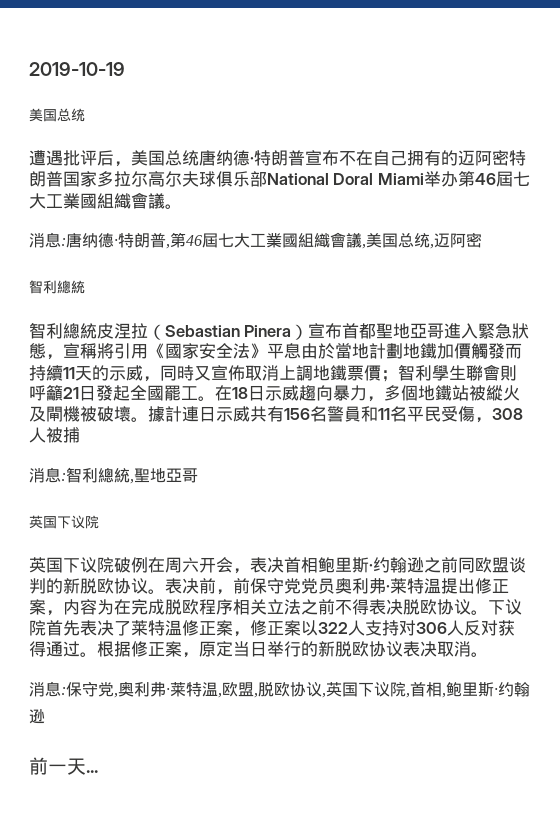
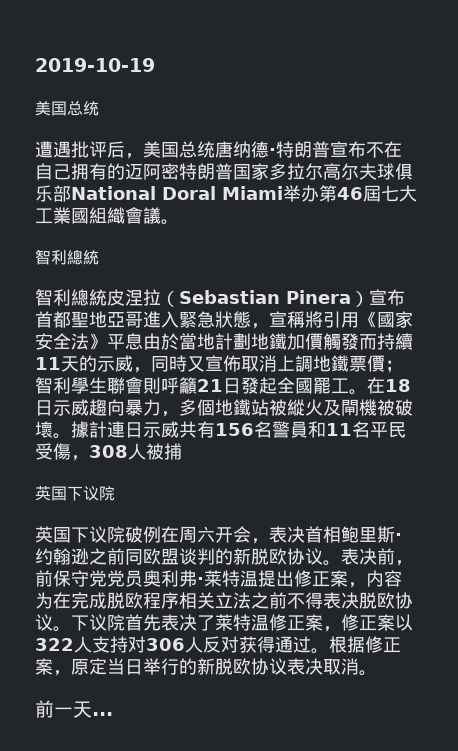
[29,232,482,249] // 消息:唐纳德·特朗普,第46屆七大工業國組織會議,美国总统,迈阿密 -> (179, 222) none
[29,467,198,484] // 消息:智利總統,聖地亞哥 -> (182, 451) none
[29,681,530,698] [29,709,45,724] // 消息:保守党,奥利弗·莱特温,欧盟,脱欧协议,英国下议院,首相,鲍里斯·约翰逊 -> (377, 673) none

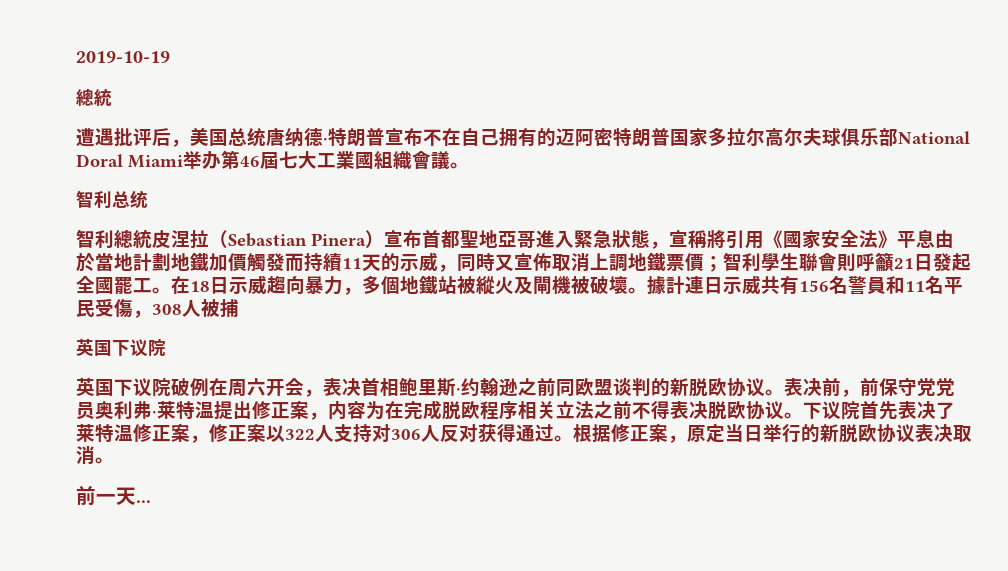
[35,101,99,116] 美国总统 -> [76,88,112,106] 總統
[67,249,99,265] 總統 -> [112,190,148,209] 总统

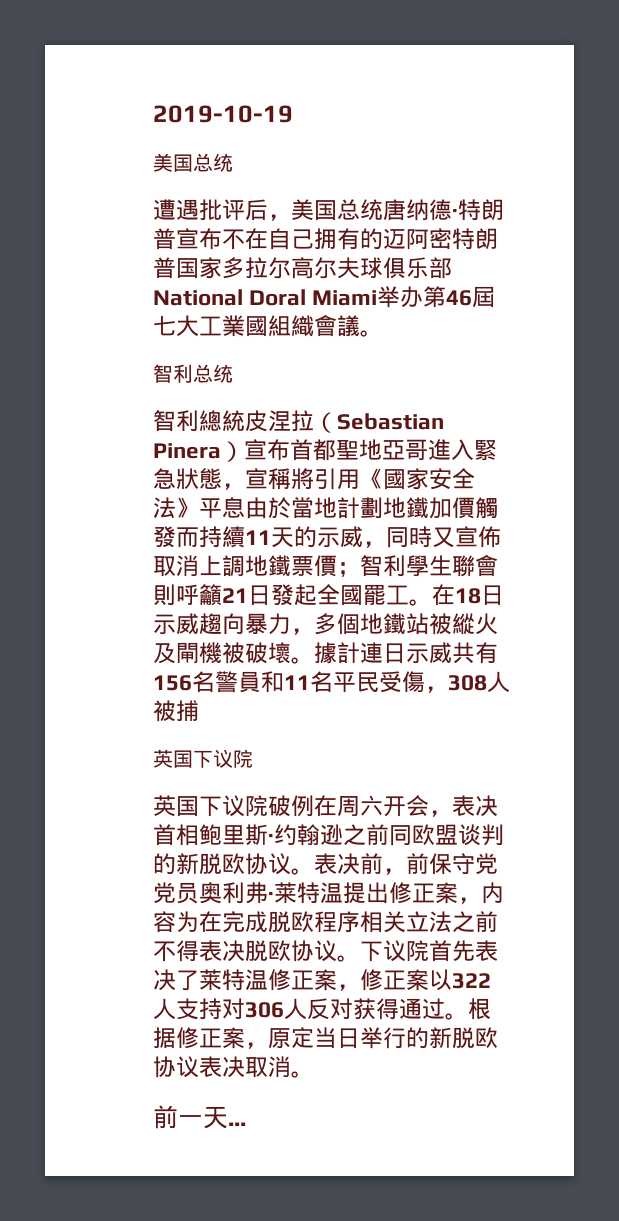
[76,88,112,106] 總統 -> [153,153,233,172] 美国总统

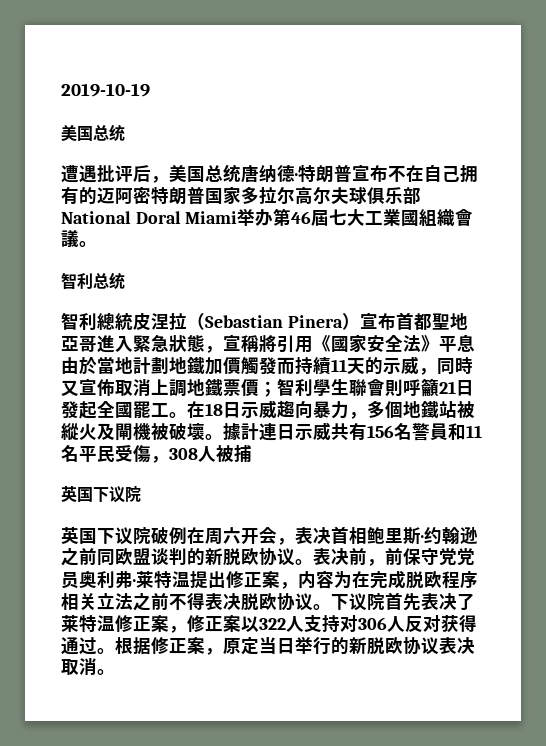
[153,1105,246,1129] // 前一天... -> (115, 672) none

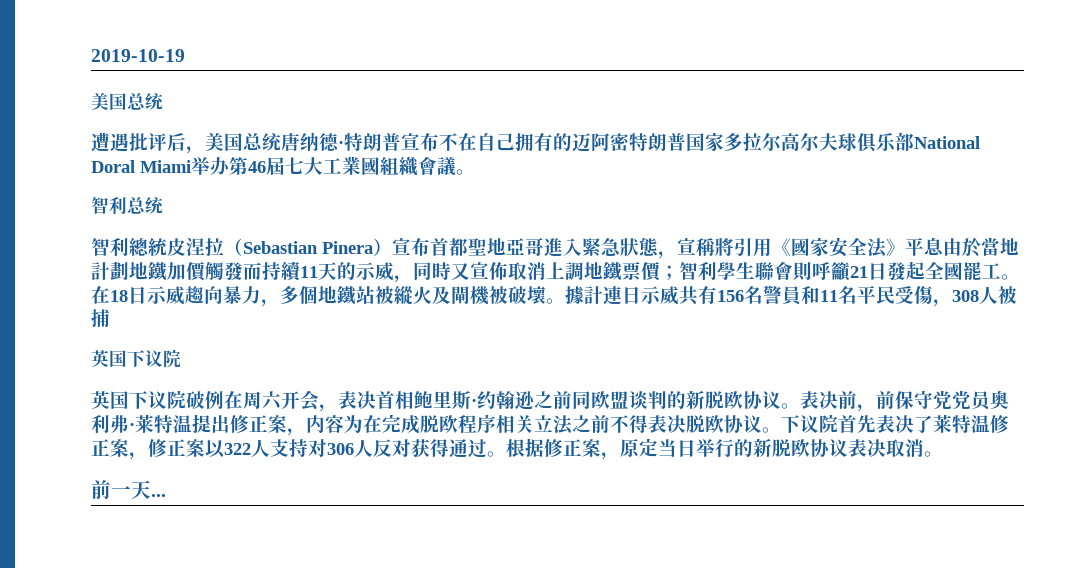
(115, 672) none -> [91,480,166,499] // 前一天...

